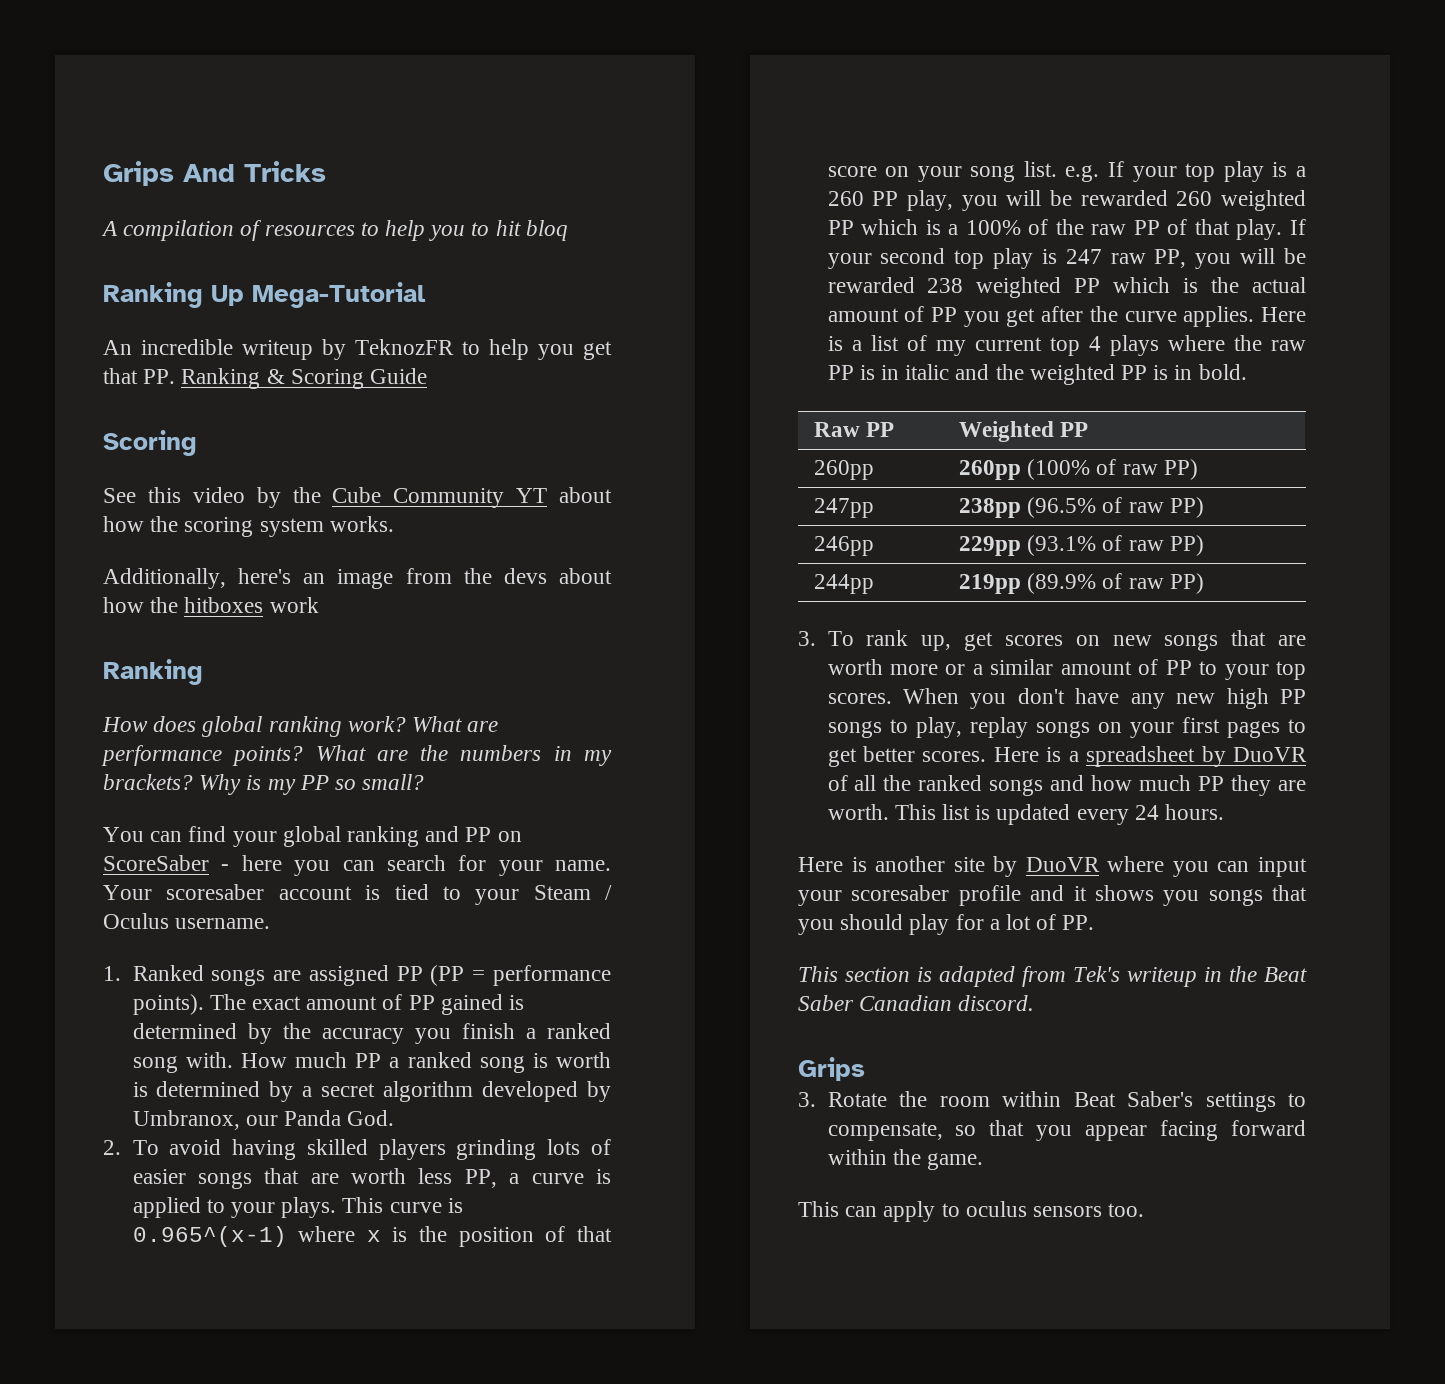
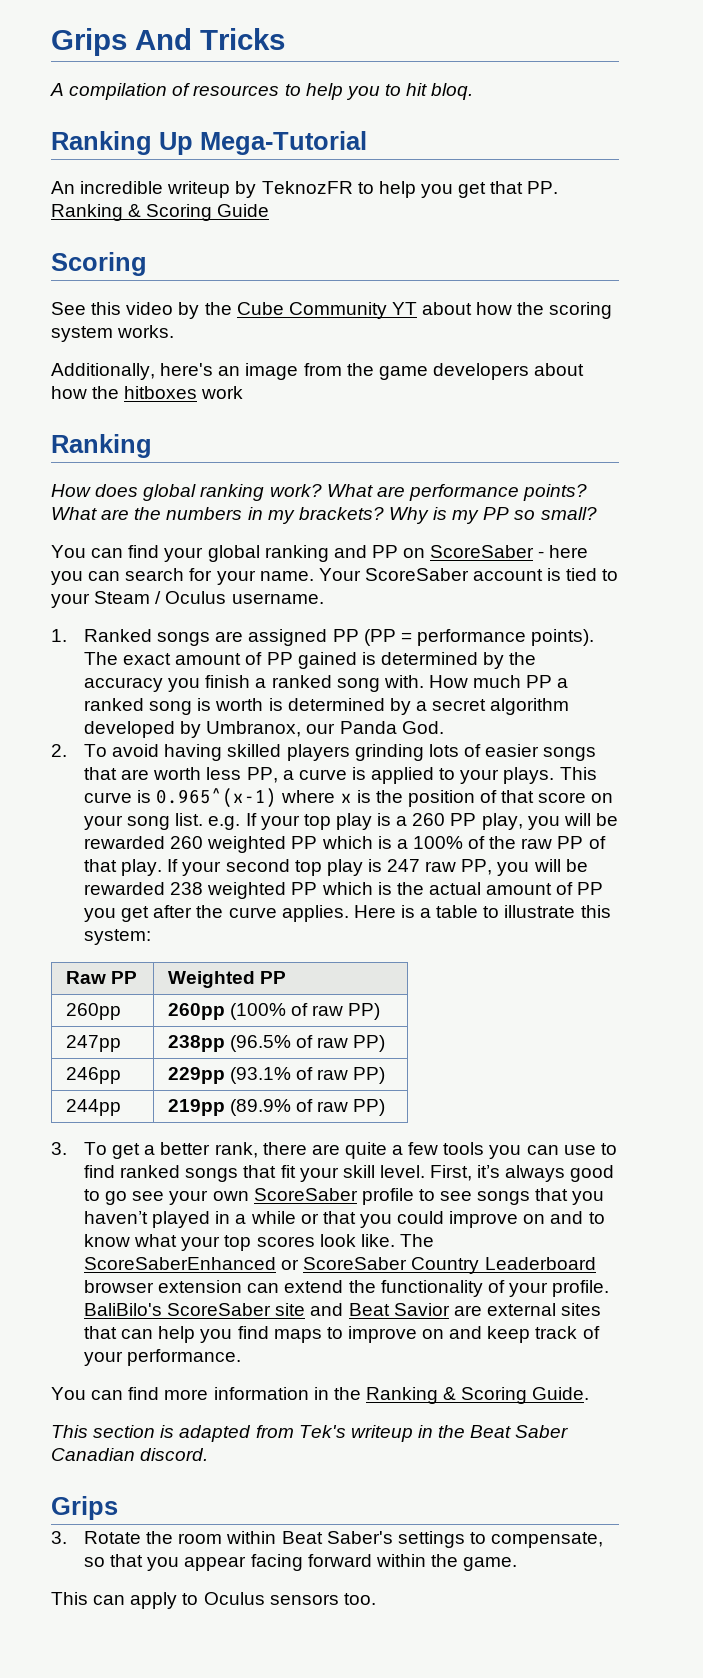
[525,220,568,241] bloq -> [431,83,474,100] bloq.
[503,568,547,584] devs -> [378,363,529,380] game developers
[166,884,265,900] scoresaber -> [364,568,469,581] ScoreSaber
[870,335,1306,356] [827,364,1247,385] list of my current top 4 plays where the raw PP is in italic and the weighted PP is in bold. -> [436,905,611,918] [84,929,152,945] table to illustrate this system:
[866,630,1306,651] [827,659,1306,680] [827,688,1306,709] [827,717,1306,738] [827,746,1307,767] [827,775,1306,796] [827,804,1224,825] [798,856,1307,877] [798,885,1307,906] [798,914,1095,935] rank up, get scores on new songs that are worth more or a similar amount of PP to your top scores. When you don't have any new high PP songs to play, replay songs on your first pages to get better scores. Here is a spreadsheet by DuoVR of all the ranked songs and how much PP they are worth. This list is updated every 24 hours. // Here is another site by DuoVR where you can input your scoresaber profile and it shows you songs that you should play for a lot of PP. -> [112,1142,617,1159] [84,1165,615,1182] [84,1188,605,1205] [84,1211,605,1228] [84,1234,434,1251] [84,1257,596,1274] [84,1280,610,1297] [84,1303,602,1316] [84,1326,600,1343] [84,1349,242,1366] [51,1387,590,1404] get a better rank, there are quite a few tools you can use to find ranked songs that fit your skill level. First, it’s always good to go see your own ScoreSaber profile to see songs that you haven’t played in a while or that you could improve on and to know what your top scores look like. The ScoreSaberEnhanced or ScoreSaber Country Leaderboard browser extension can extend the functionality of your profile. BaliBilo's ScoreSaber site and Beat Savior are external sites that can help you find maps to improve on and keep track of your performance. // You can find more information in the Ranking & Scoring Guide.
[965,1201,1027,1217] oculus -> [203,1592,265,1605] Oculus

